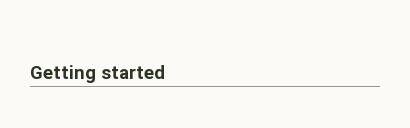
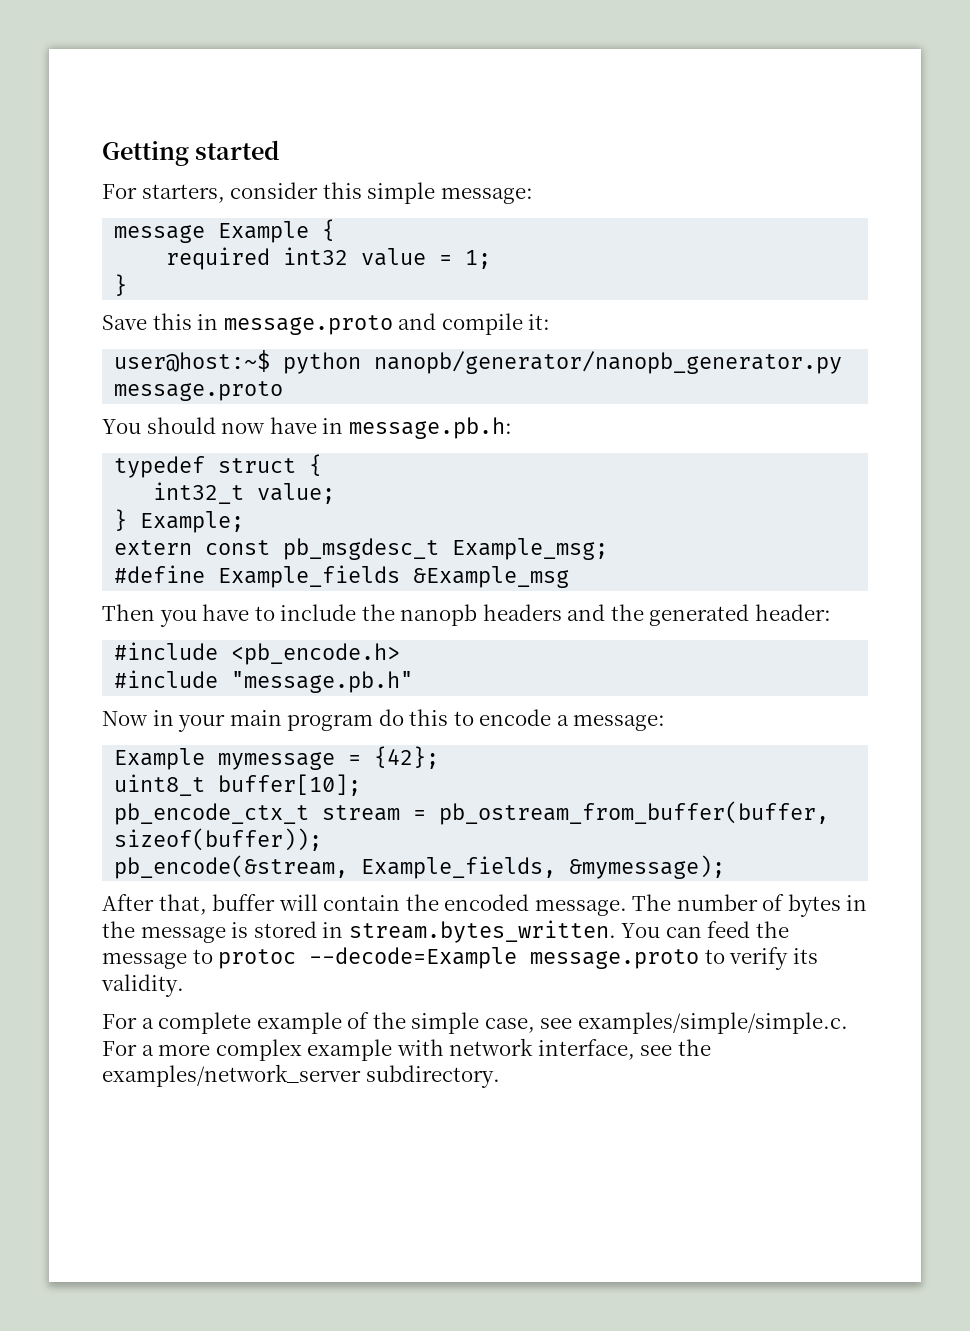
(165, 72) none -> [102,182,533,204] [114,219,336,243] [166,247,492,270] [114,274,128,296] [102,313,551,335] [114,350,843,374] [114,381,284,401] [102,417,512,439] [114,454,323,478] [153,482,336,504] [114,509,245,533] [114,538,609,560] [114,565,570,588] [102,604,831,627] [114,642,401,665] [114,670,414,693] [102,709,666,732] [114,746,440,770] [114,774,362,796] [114,801,830,825] [114,828,323,851] [114,855,726,879] [102,894,868,917] [102,920,789,943] [102,947,818,970] [101,974,184,997] [102,1012,848,1034] [102,1038,711,1061] [102,1064,500,1088] // For starters, consider this simple message: // message Example { // required int32 value = 1; // } // Save this in message.proto and compile it: // user@host:~$ python nanopb/generator/nanopb_generator.py message.proto // You should now have in message.pb.h: // typedef struct { // int32_t value; // } Example; // extern const pb_msgdesc_t Example_msg; // #define Example_fields &Example_msg // Then you have to include the nanopb headers and the generated header: // #include <pb_encode.h> // #include "message.pb.h" // Now in your main program do this to encode a message: // Example mymessage = {42}; // uint8_t buffer[10]; // pb_encode_ctx_t stream = pb_ostream_from_buffer(buffer, sizeof(buffer)); // pb_encode(&stream, Example_fields, &mymessage); // After that, buffer will contain the encoded message. The number of bytes in the message is stored in stream.bytes_written. You can feed the message to protoc --decode=Example message.proto to verify its validity. // For a complete example of the simple case, see examples/simple/simple.c. For a more complex example with network interface, see the examples/network_server subdirectory.

